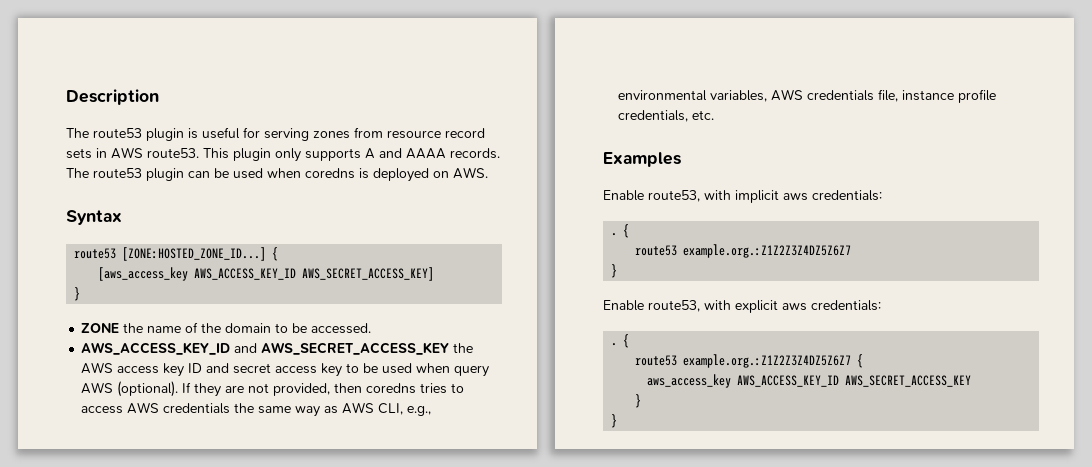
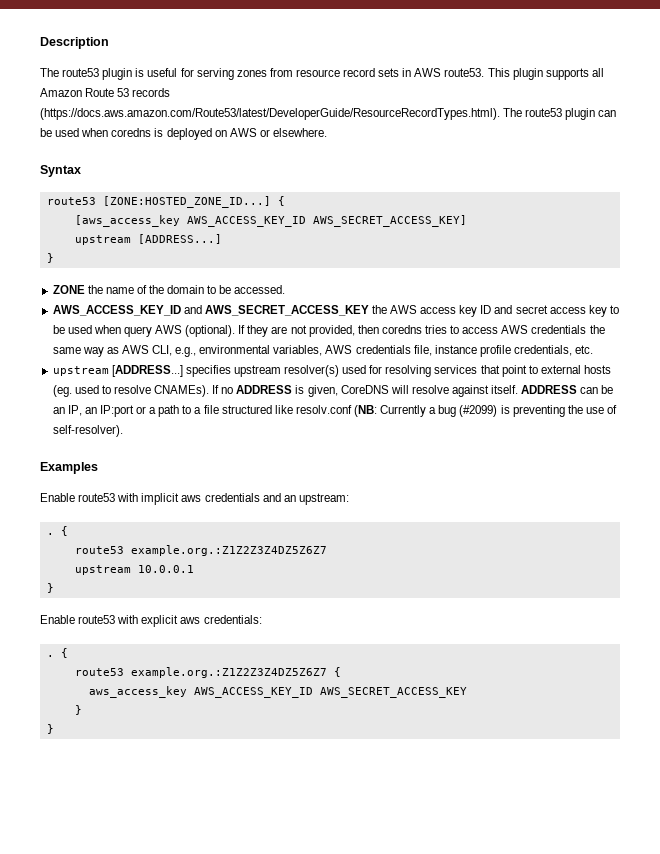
[275,148,500,162] only supports A and AAAA records. -> [545,68,604,80] [40,88,171,97] [40,108,500,120] supports all Amazon Route 53 records (https://docs.aws.amazon.com/Route53/latest/DeveloperGuide/ResourceRecordTypes.html).
[453,167,488,179] AWS. -> [229,128,327,137] AWS or elsewhere.
(435, 274) none -> [74,234,222,245] // upstream [ADDRESS...]
(715, 115) none -> [52,365,612,377] [52,385,614,397] [52,405,617,417] [52,425,123,437] // upstream [ADDRESS...] specifies upstream resolver(s) used for resolving services that point to external hosts (eg. used to resolve CNAMEs). If no ADDRESS is given, CoreDNS will resolve against itself. ADDRESS can be an IP, an IP:port or a path to a file structured like resolv.conf (NB: Currently a bug (#2099) is preventing the use of self-resolver).
[648,190,700,202] route53, -> [78,493,116,502] route53
[812,190,882,201] [611,224,630,238] [635,244,852,258] credentials: // . { // route53 example.org.:Z1Z2Z3Z4DZ5Z6Z7 -> [204,493,349,505] [46,526,68,536] [74,545,327,556] [74,565,194,575] credentials and an upstream: // . { // route53 example.org.:Z1Z2Z3Z4DZ5Z6Z7 // upstream 10.0.0.1
[648,300,700,312] route53, -> [78,615,116,624] route53

